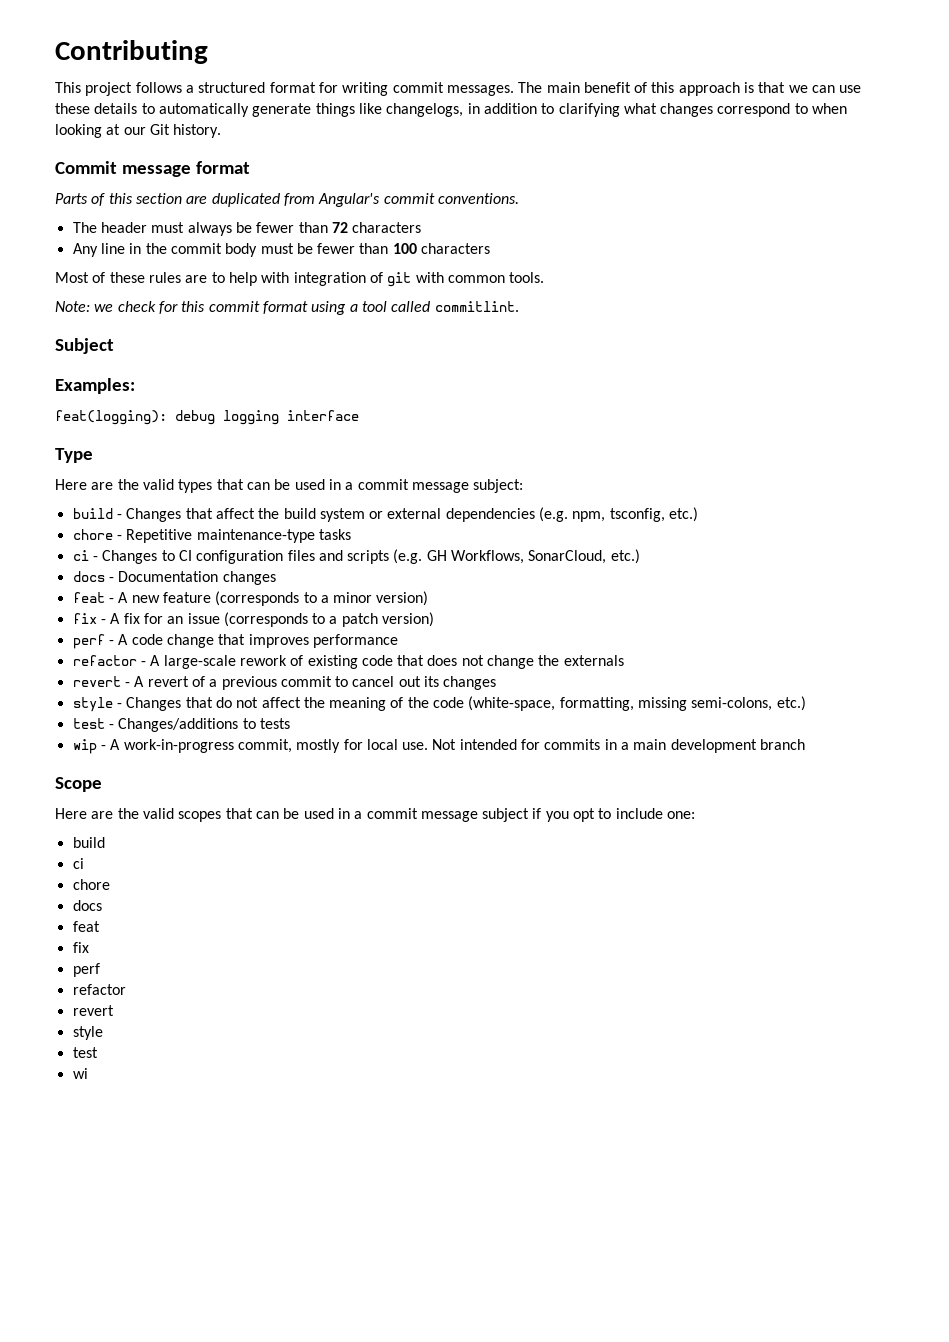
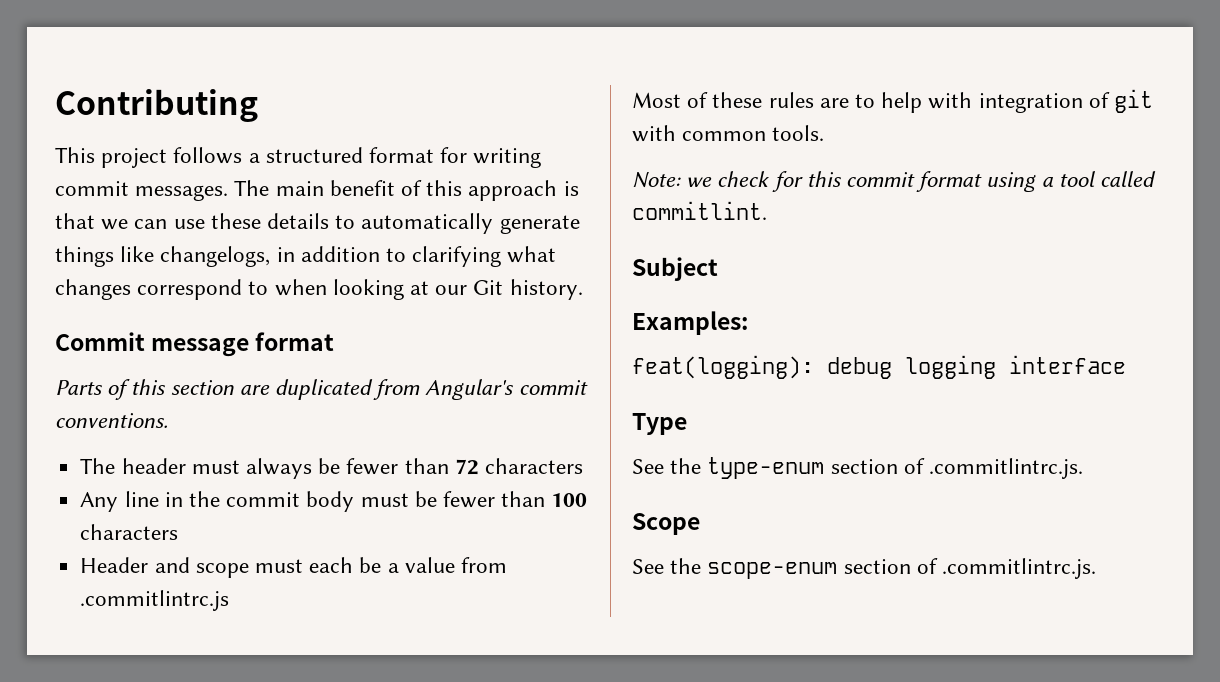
(491, 248) none -> [80,557,507,578] [80,590,230,611] // Header and scope must each be a value from .commitlintrc.js
[55,479,524,493] [72,507,699,522] [72,529,351,543] [72,549,640,564] [72,571,276,585] [72,591,429,606] [72,612,435,627] [72,634,398,649] [72,655,624,669] [72,676,497,690] [72,696,806,712] [72,718,290,732] [72,739,806,754] [55,777,102,792] [55,808,696,822] [72,837,105,848] [72,858,84,869] [72,879,110,890] [72,900,102,911] [72,921,100,932] [72,942,89,953] [72,963,100,977] [72,984,126,995] [72,1005,114,1016] [72,1026,103,1040] [72,1047,98,1058] [72,1068,88,1079] Here are the valid types that can be used in a commit message subject: // build - Changes that affect the build system or external dependencies (e.g. npm, tsconfig, etc.) // chore - Repetitive maintenance-type tasks // ci - Changes to CI configuration files and scripts (e.g. GH Workflows, SonarCloud, etc.) // docs - Documentation changes // feat - A new feature (corresponds to a minor version) // fix - A fix for an issue (corresponds to a patch version) // perf - A code change that improves performance // refactor - A large-scale rework of existing code that does not change the externals // revert - A revert of a previous commit to cancel out its changes // style - Changes that do not affect the meaning of the code (white-space, formatting, missing semi-colons, etc.) // test - Changes/additions to tests // wip - A work-in-progress commit, mostly for local use. Not intended for commits in a main development branch // Scope // Here are the valid scopes that can be used in a commit message subject if you opt to include one: // build // ci // chore // docs // feat // fix // perf // refactor // revert // style // test // wi -> [632,457,1084,479] [632,513,700,535] [632,558,1097,579] See the type-enum section of .commitlintrc.js. // Scope // See the scope-enum section of .commitlintrc.js.

